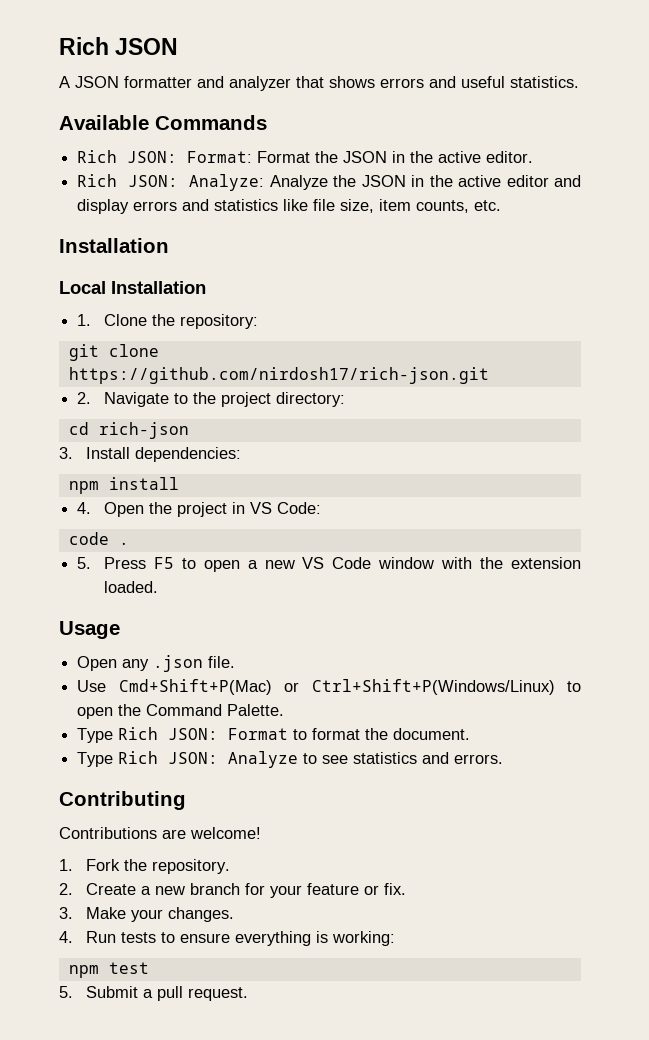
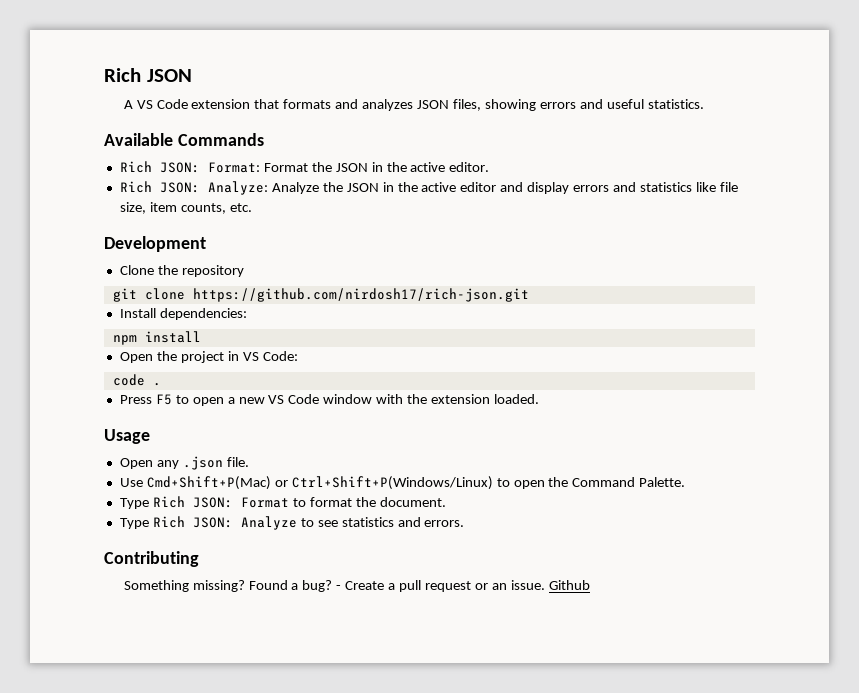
[75,76,375,91] JSON formatter and analyzer that shows -> [136,99,536,111] VS Code extension that formats and analyzes JSON files, showing
[59,238,169,253] [59,281,206,294] [77,314,92,326] Installation // Local Installation // 1. -> [104,236,206,252] Development //
[180,314,259,329] repository: -> [181,265,244,277] repository
[77,392,346,407] [68,422,189,439] [59,447,73,459] 2. Navigate to the project directory: // cd rich-json // 3. -> (529, 295) none
[77,502,92,514] 4. -> (201, 337) none
[77,557,92,569] 5. -> (161, 384) none
[59,827,261,839] [59,859,230,874] [59,883,406,898] [59,907,234,922] [59,931,395,946] [68,962,149,978] [59,986,248,1001] Contributions are welcome! // 1. Fork the repository. // 2. Create a new branch for your feature or fix. // 3. Make your changes. // 4. Run tests to ensure everything is working: // npm test // 5. Submit a pull request. -> [123,580,590,592] Something missing? Found a bug? - Create a pull request or an issue. Github

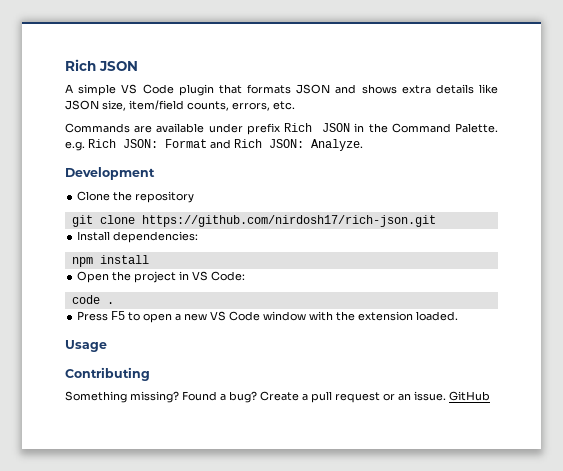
[136,99,251,109] VS Code extension -> [78,84,214,96] simple VS Code plugin
[335,99,704,111] [104,133,264,146] [119,161,490,173] [119,181,738,195] [119,202,252,214] and analyzes JSON files, showing errors and useful statistics. // Available Commands // Rich JSON: Format: Format the JSON in the active editor. // Rich JSON: Analyze: Analyze the JSON in the active editor and display errors and statistics like file size, item counts, etc. -> [296,84,499,94] [65,100,295,111] [65,123,499,135] [65,139,363,151] JSON and shows extra details like JSON size, item/field counts, errors, etc. // Commands are available under prefix Rich JSON in the Command Palette. e.g. Rich JSON: Format and Rich JSON: Analyze.
[119,456,249,470] [119,476,686,490] [119,496,446,509] [119,516,465,530] // Open any .json file. // Use Cmd+Shift+P(Mac) or Ctrl+Shift+P(Windows/Linux) to open the Command Palette. // Type Rich JSON: Format to format the document. // Type Rich JSON: Analyze to see statistics and errors. -> (107, 346) none
[336,585,342,590] - -> (257, 397) none
[548,580,590,590] Github -> [449,391,490,401] GitHub

